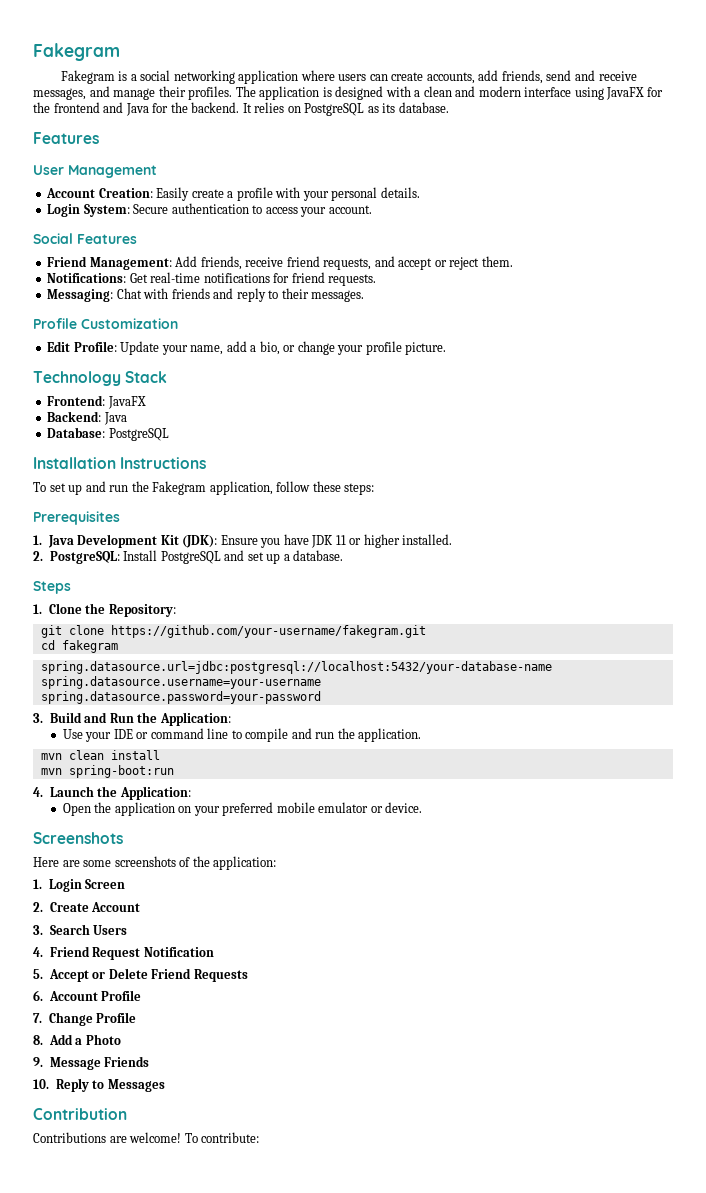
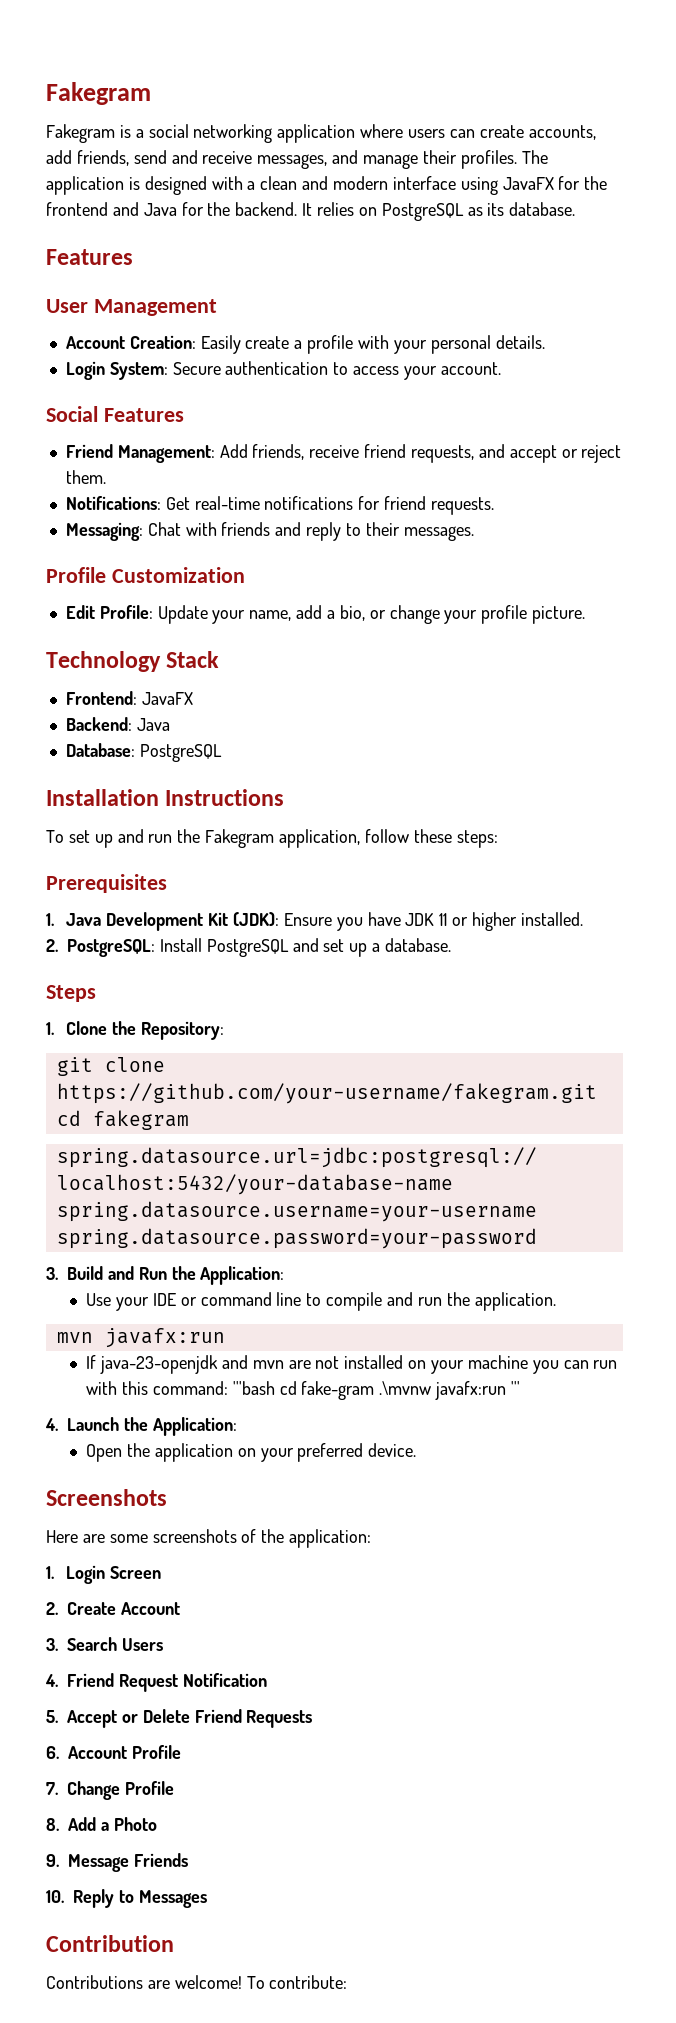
[68,750,160,760] [40,765,174,778] clean install // mvn spring-boot:run -> [104,1328,225,1348] [86,1355,618,1374] [86,1381,521,1400] javafx:run // If java-23-openjdk and mvn are not installed on your machine you can run with this command: '''bash cd fake-gram .\mvnw javafx:run '''
[276,802,383,813] mobile emulator or -> (364, 1452) none

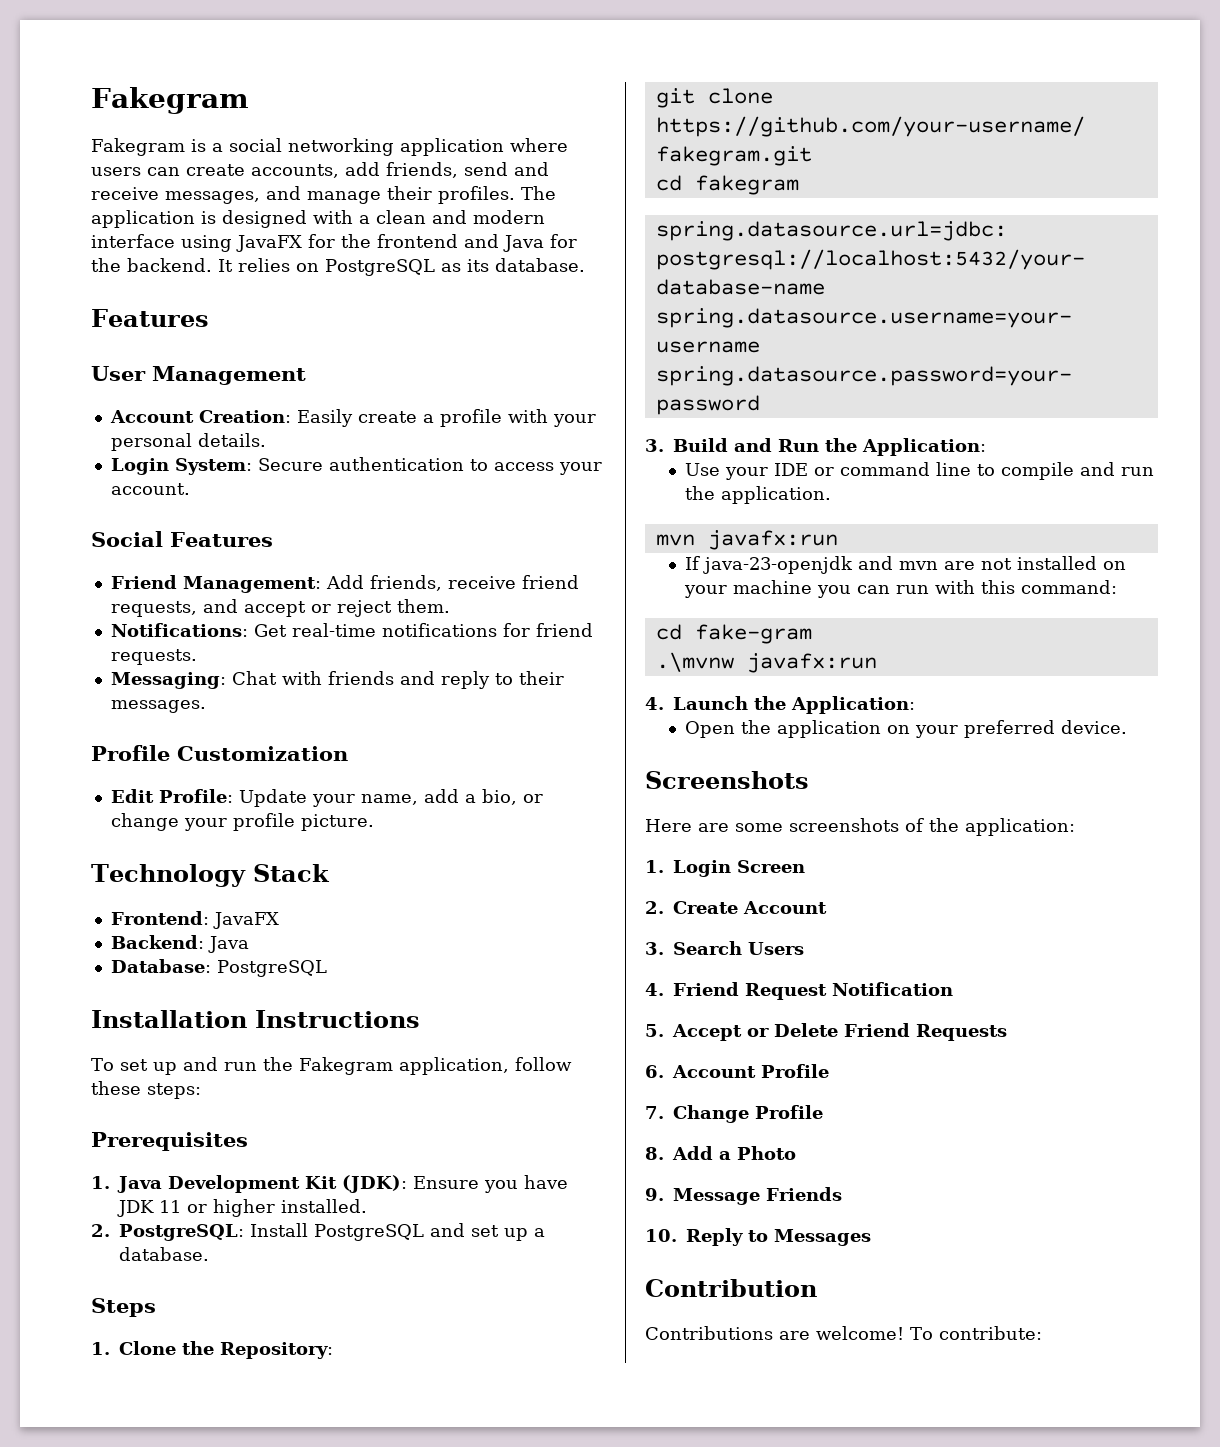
[232,1381,275,1395] '''bash -> (1118, 587) //
(375, 1390) none -> (812, 634) //
[511,1381,521,1395] ''' -> (877, 663) none

